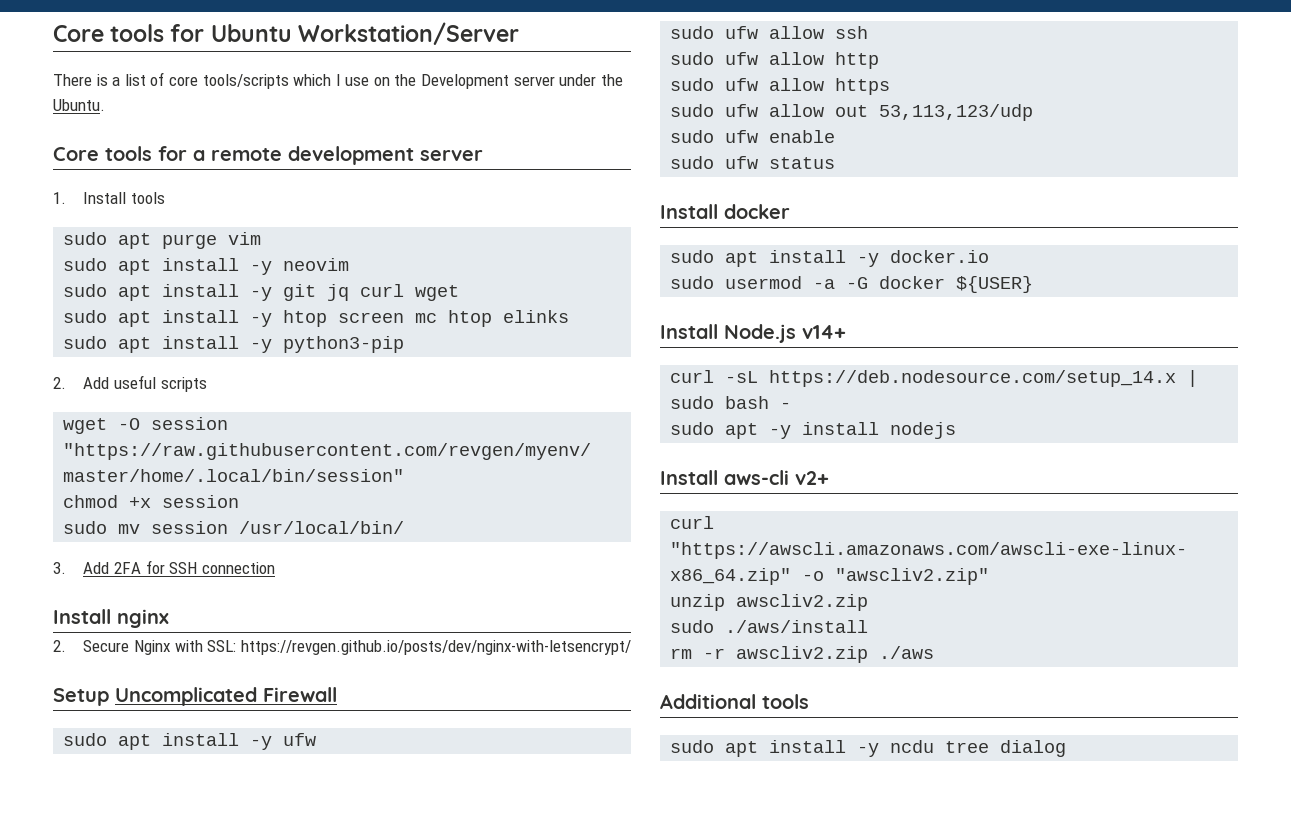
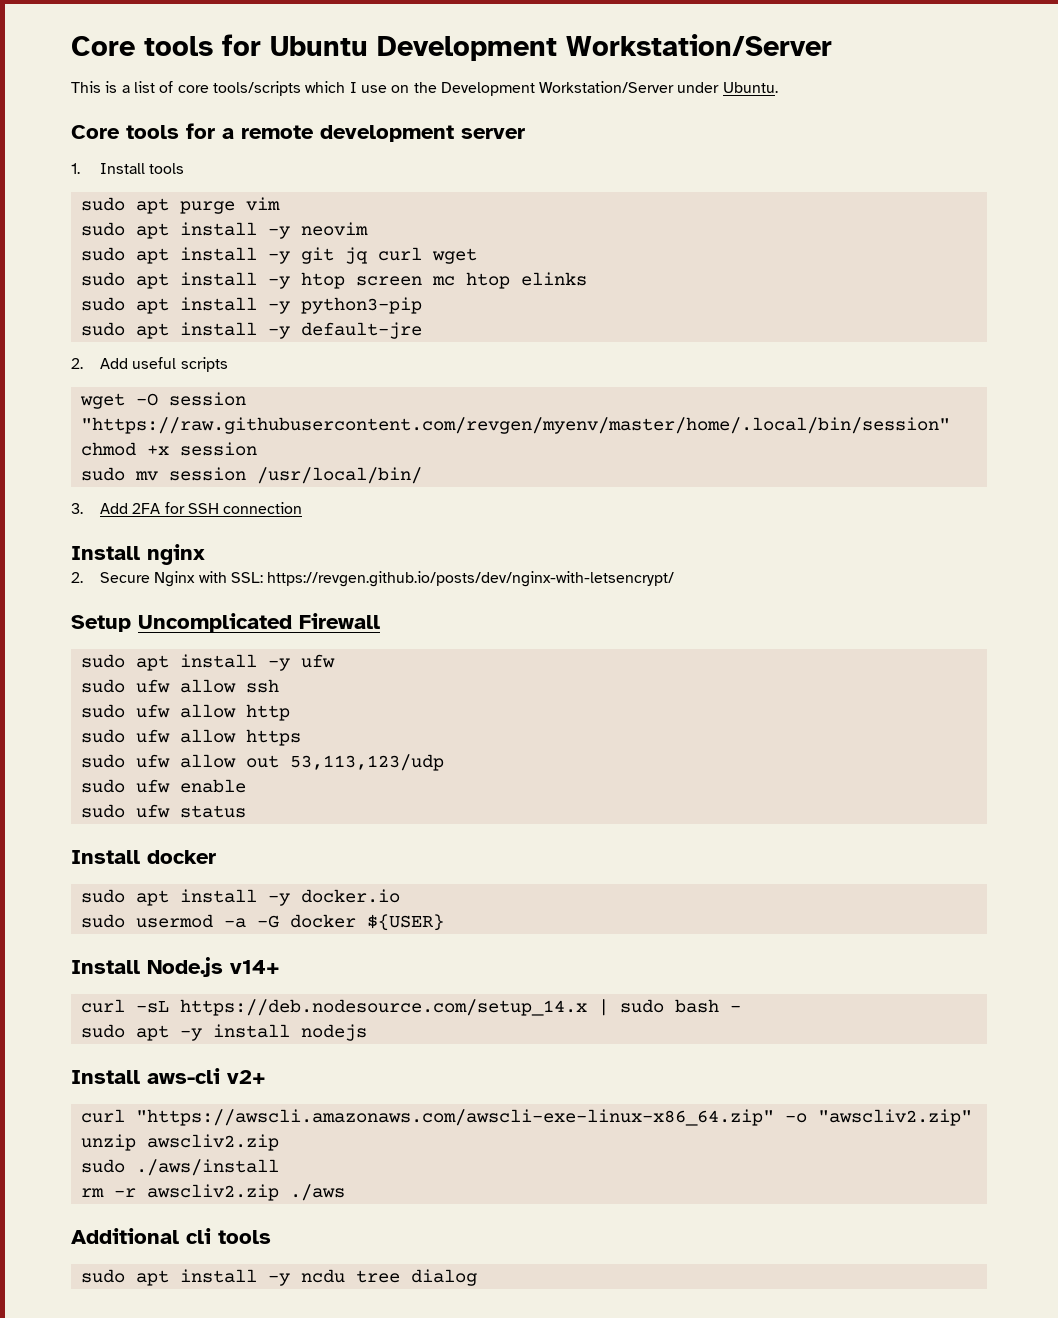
(292, 33) none -> [377,36,557,61] Development
[53,74,92,86] There -> [71,81,101,93] This
[513,74,623,86] server under the -> [539,81,720,93] Workstation/Server under
(405, 344) none -> [80,322,422,339] // sudo apt install -y default-jre
(756, 701) none -> [186,1228,211,1244] cli

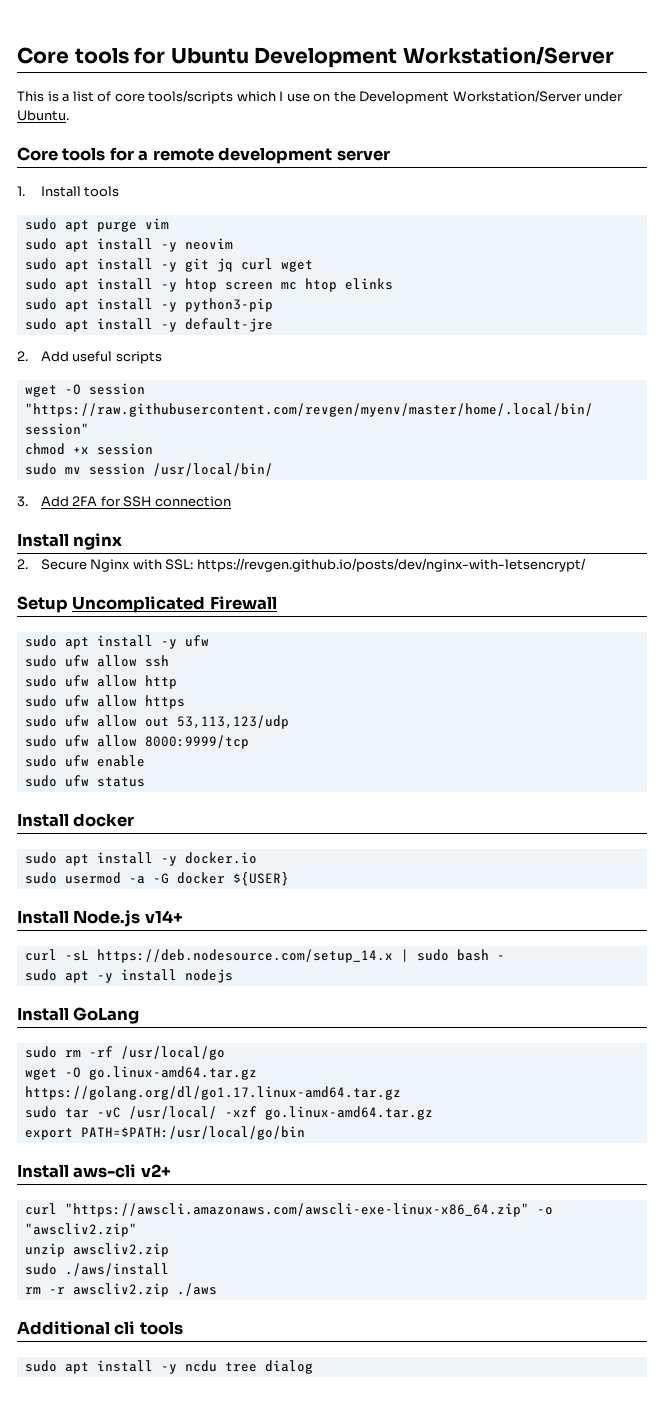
(444, 762) none -> [24,735,249,749] // sudo ufw allow 8000:9999/tcp
(367, 1032) none -> [17,1007,140,1024] [24,1046,225,1060] [24,1066,257,1080] [24,1086,401,1100] [24,1106,433,1120] [24,1126,305,1140] // Install GoLang // sudo rm -rf /usr/local/go // wget -O go.linux-amd64.tar.gz https://golang.org/dl/go1.17.linux-amd64.tar.gz // sudo tar -vC /usr/local/ -xzf go.linux-amd64.tar.gz // export PATH=$PATH:/usr/local/go/bin

